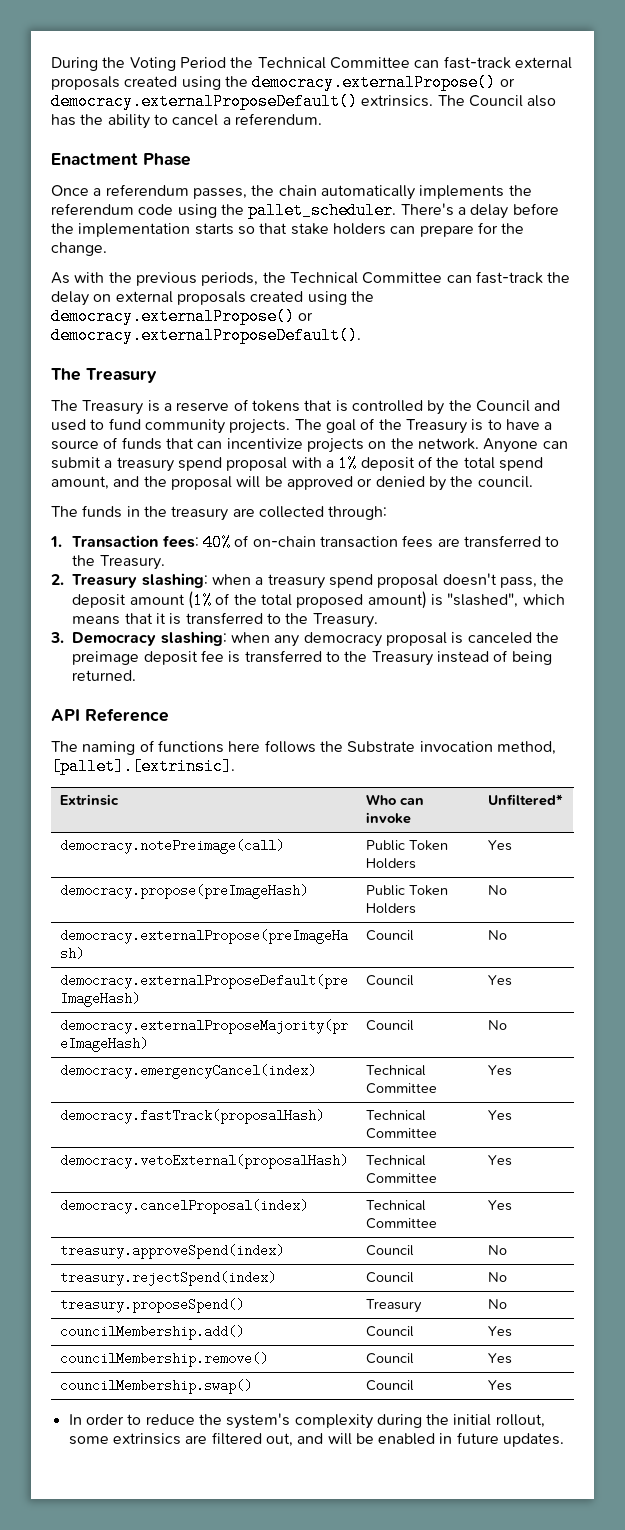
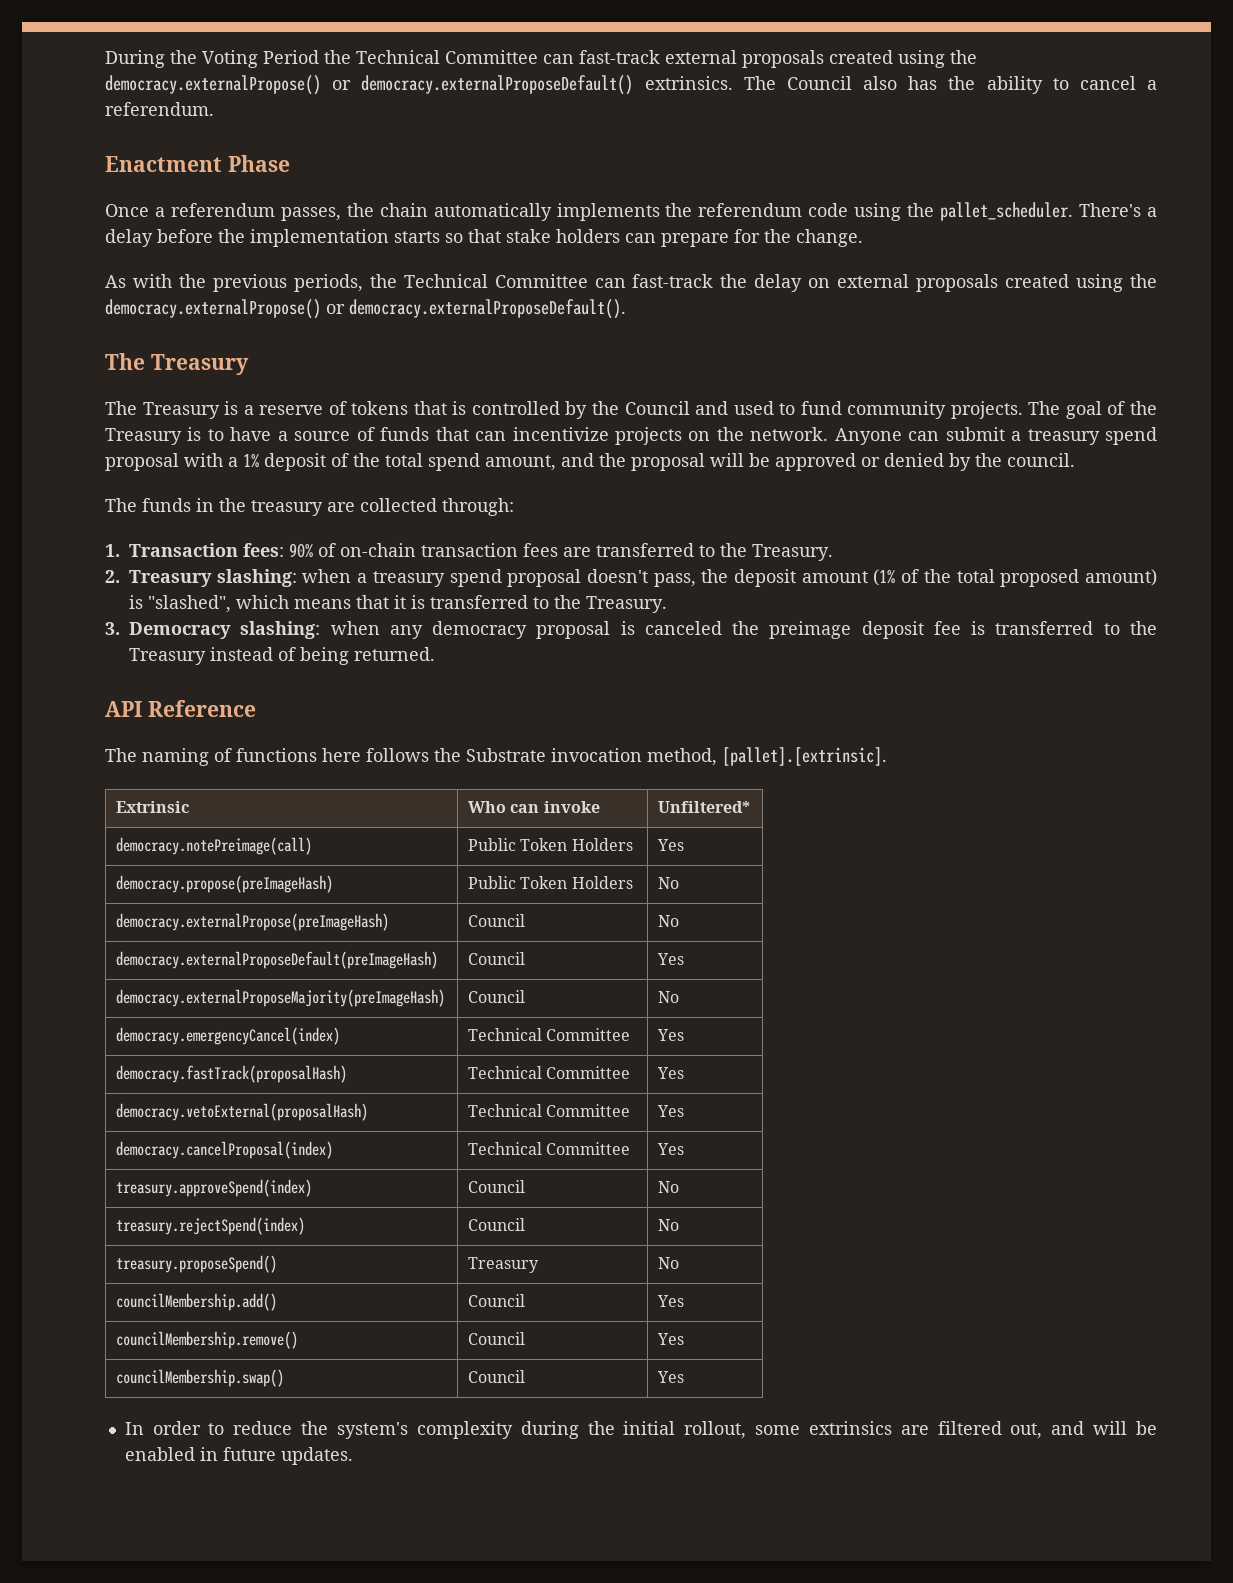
[202,534,231,551] 40% -> [289,543,313,558] 90%

